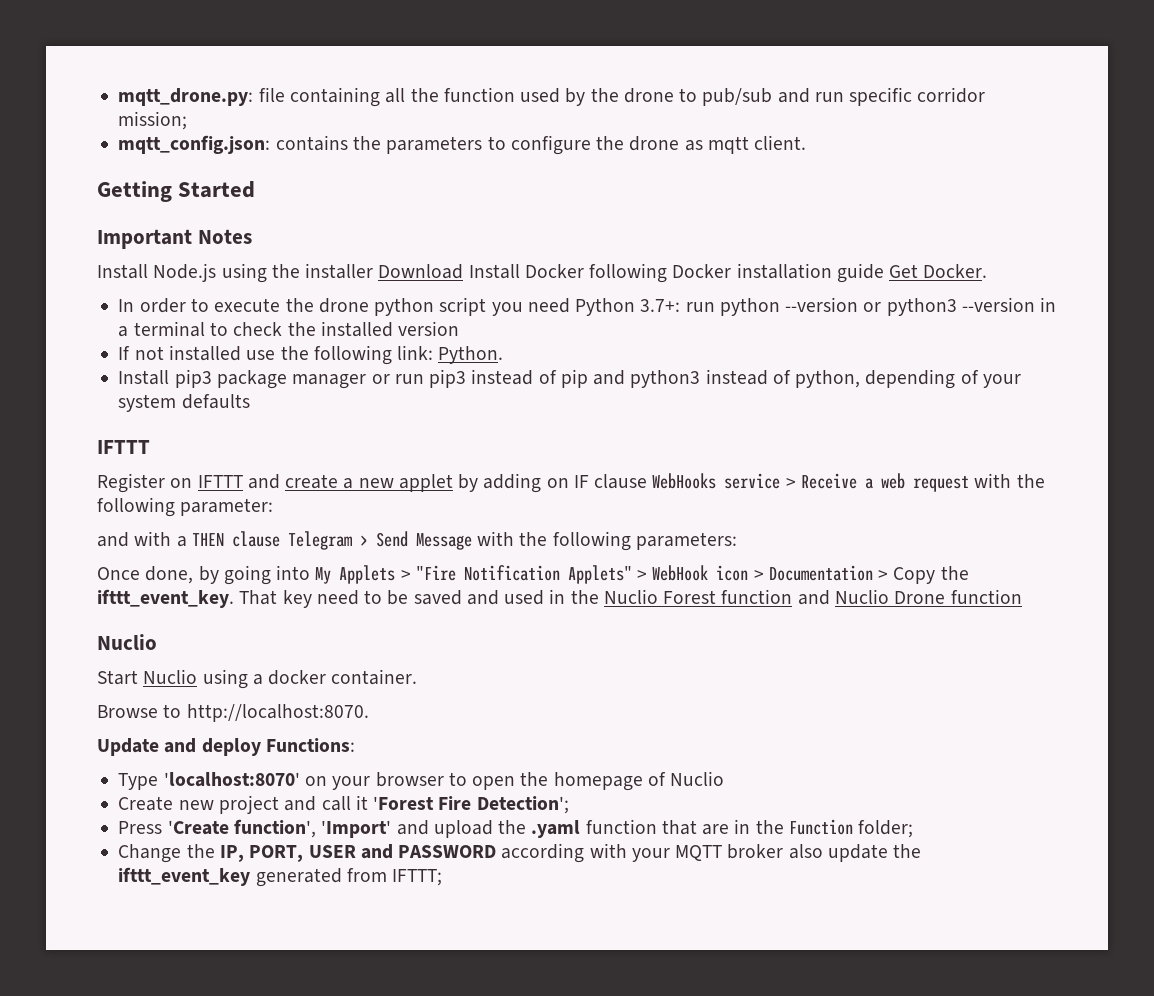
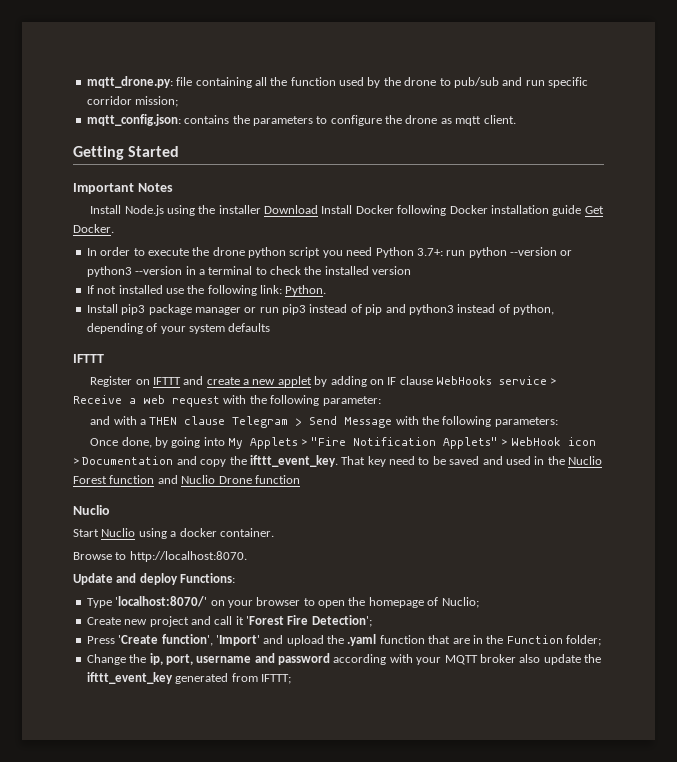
[878,567,936,584] > Copy -> [176,456,227,467] and copy
[163,772,300,787] 'localhost:8070' -> [115,596,208,607] 'localhost:8070/'
[670,771,725,786] Nuclio -> [441,597,479,608] Nuclio;
[219,844,497,862] IP, PORT, USER and PASSWORD -> [149,653,330,665] ip, port, username and password

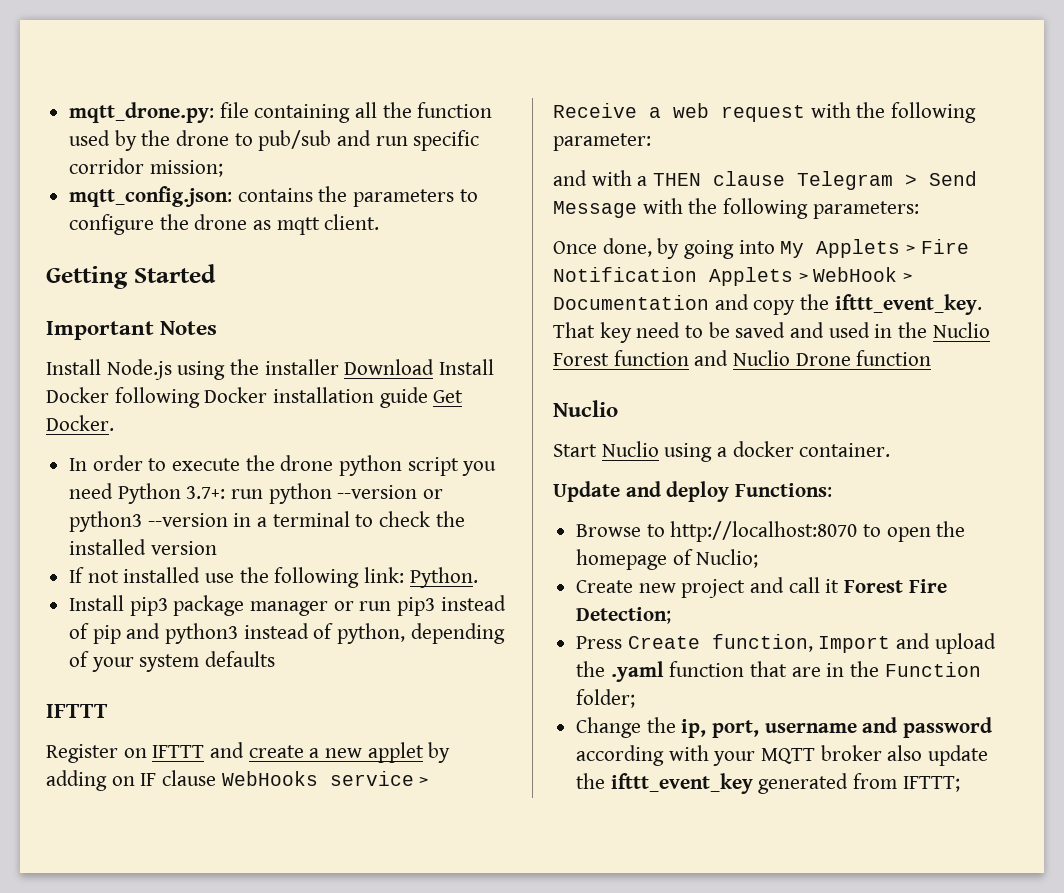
[310,437,498,449] "Fire Notification Applets" -> [920,239,969,254] [553,267,793,286] Fire Notification Applets
[567,437,596,446] icon -> (898, 274) none
[73,551,247,562] // Browse to http://localhost:8070. -> (891, 450) none
[86,596,301,608] Type 'localhost:8070/' on your browser -> [576,521,858,542] Browse to http://localhost:8070
[246,615,372,627] [86,634,260,646] 'Forest Fire Detection'; // Press 'Create function', 'Import' -> [844,579,947,593] [576,607,672,624] [576,634,891,653] Forest Fire Detection; // Press Create function, Import

